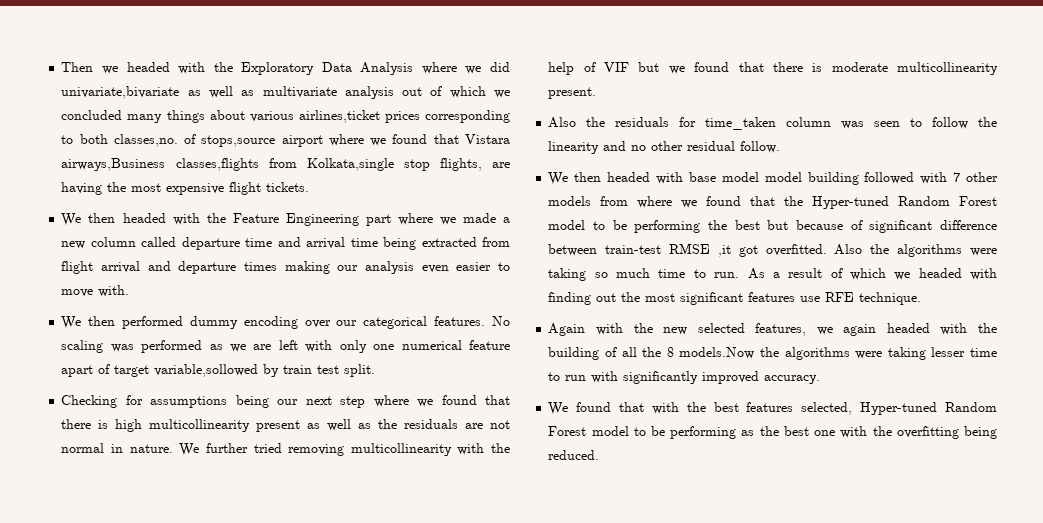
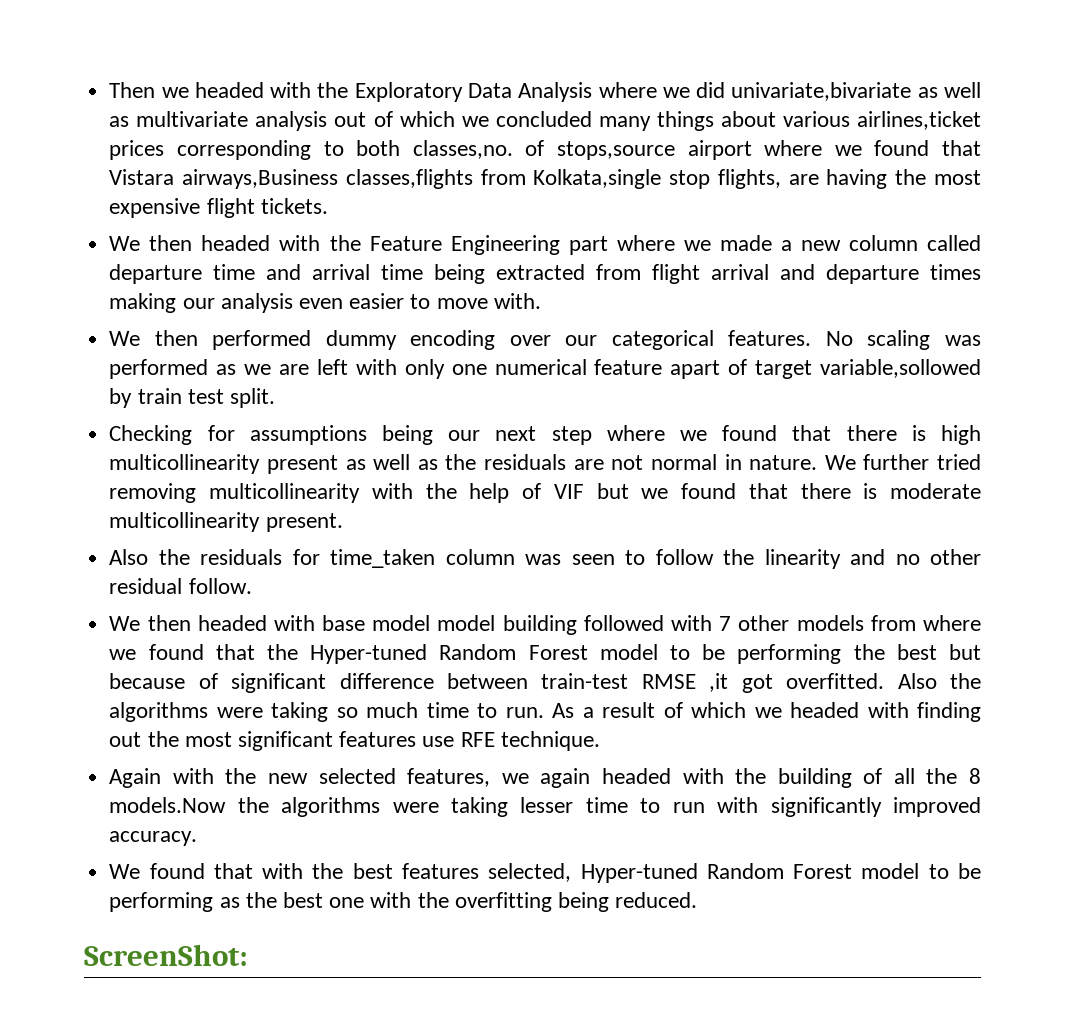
(600, 455) none -> [84,944,248,966] // ScreenShot:

